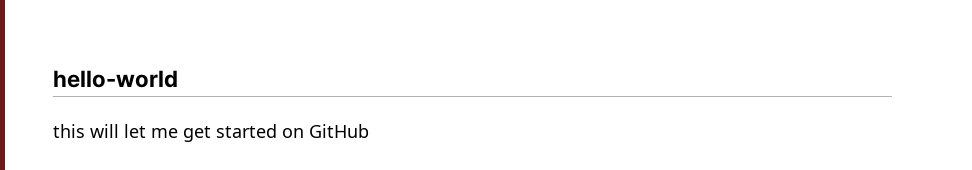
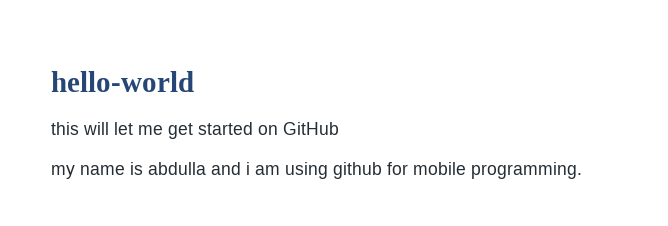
(369, 131) none -> [51,162,582,179] // my name is abdulla and i am using github for mobile programming.

